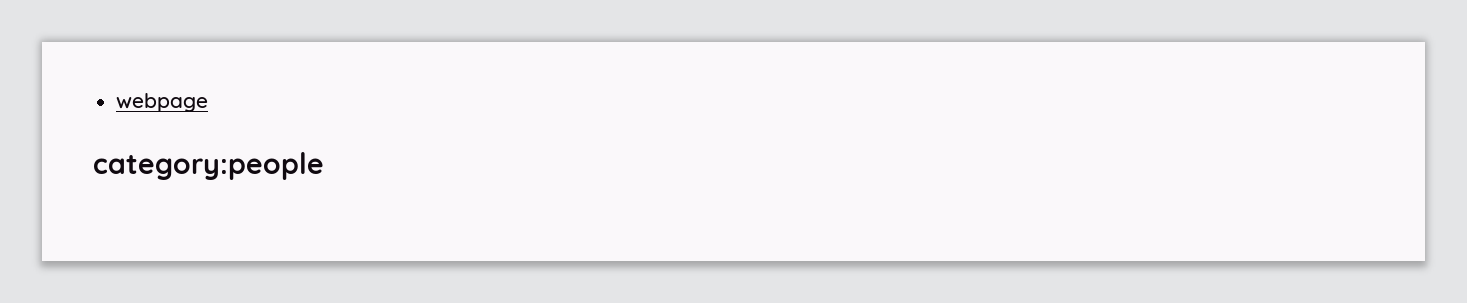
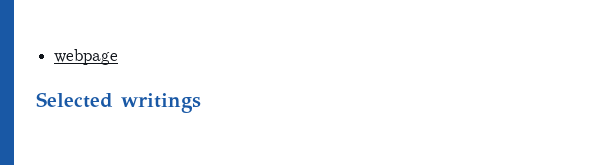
[93,152,324,180] category:people -> [36,92,201,113] Selected writings

